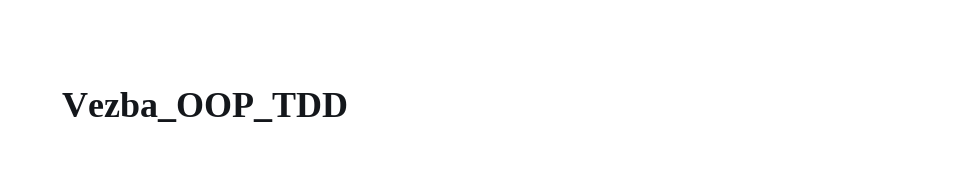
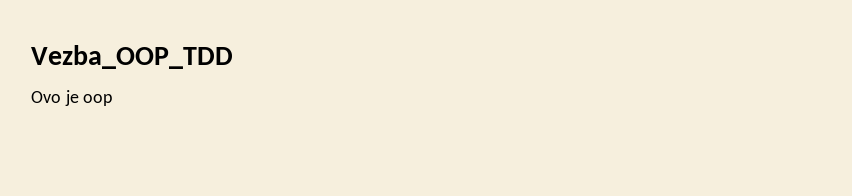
(348, 107) none -> [31,90,113,106] // Ovo je oop

